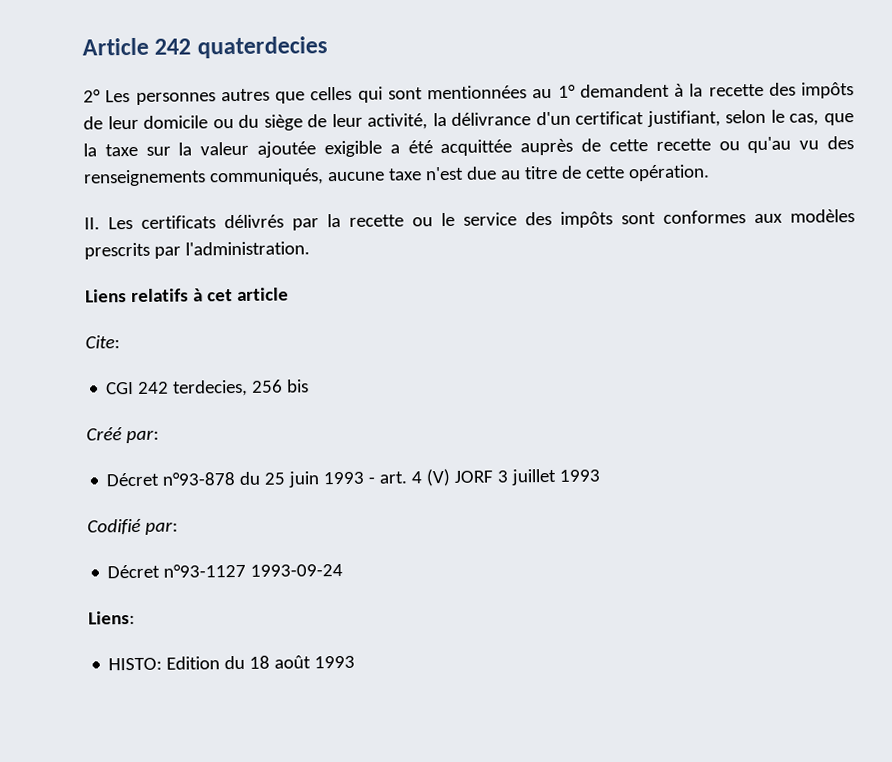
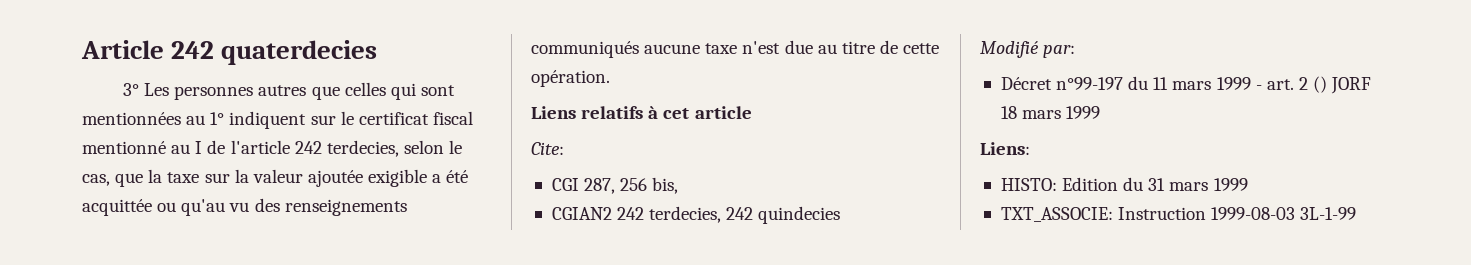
[83,89,101,103] 2° -> [122,83,139,96] 3°
[579,82,854,99] [83,110,721,131] demandent à la recette des impôts de leur domicile ou du siège de leur activité, la délivrance d'un certificat justifiant, -> [229,111,473,129] [82,140,399,157] indiquent sur le certificat fiscal mentionné au I de l'article 242 terdecies,
[520,138,711,156] auprès de cette recette -> (152, 207) none
[208,168,324,186] communiqués, -> [531,41,639,58] communiqués
[84,209,855,231] [84,241,310,260] // II. Les certificats délivrés par la recette ou le service des impôts sont conformes aux modèles prescrits par l'administration. -> (610, 78) none
[137,379,310,397] [86,427,159,444] [106,468,601,488] [87,518,178,535] [107,563,344,579] [88,611,135,625] [108,655,356,671] 242 terdecies, 256 bis // Créé par: // Décret n°93-878 du 25 juin 1993 - art. 4 (V) JORF 3 juillet 1993 // Codifié par: // Décret n°93-1127 1993-09-24 // Liens: // HISTO: Edition du 18 août 1993 -> [584,177,679,194] [551,206,841,224] [980,41,1076,58] [1000,76,1372,94] [1000,106,1101,119] [980,142,1030,155] [1000,177,1248,191] [1000,207,1357,222] 287, 256 bis, // CGIAN2 242 terdecies, 242 quindecies // Modifié par: // Décret n°99-197 du 11 mars 1999 - art. 2 () JORF 18 mars 1999 // Liens: // HISTO: Edition du 31 mars 1999 // TXT_ASSOCIE: Instruction 1999-08-03 3L-1-99

